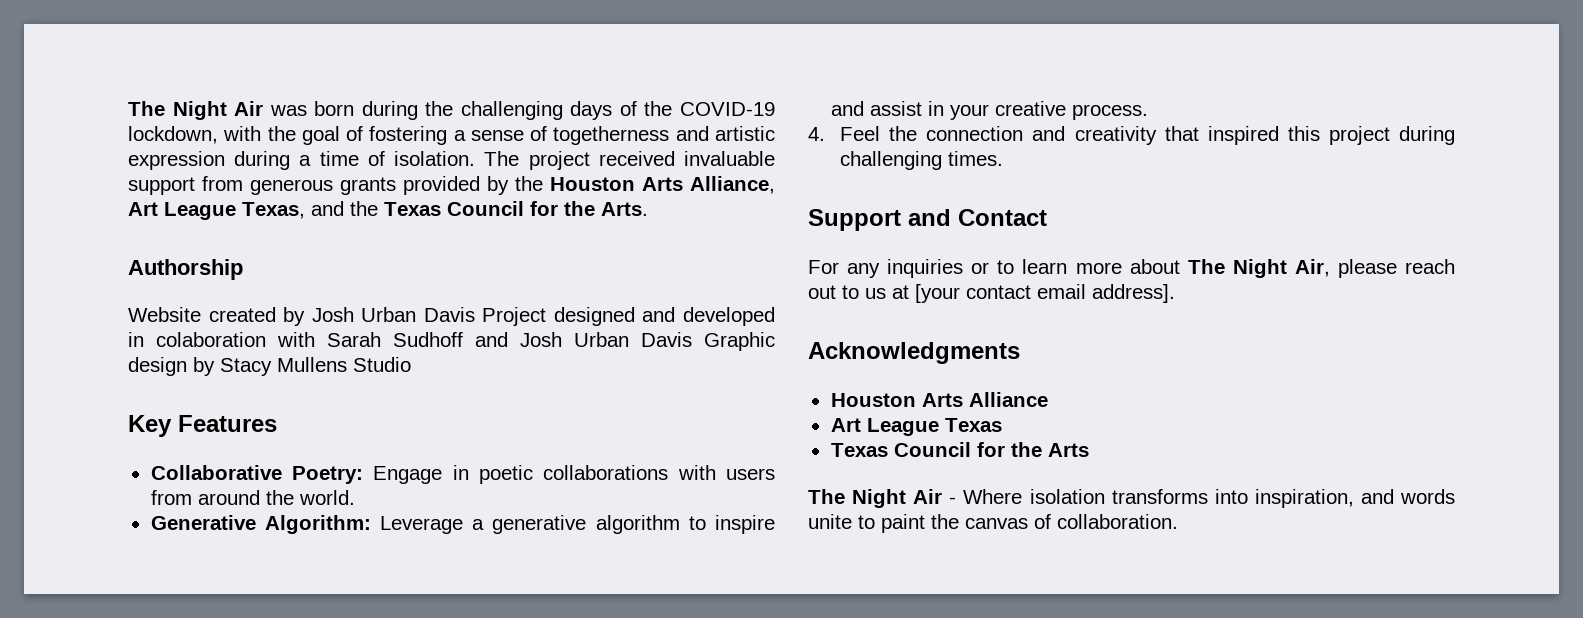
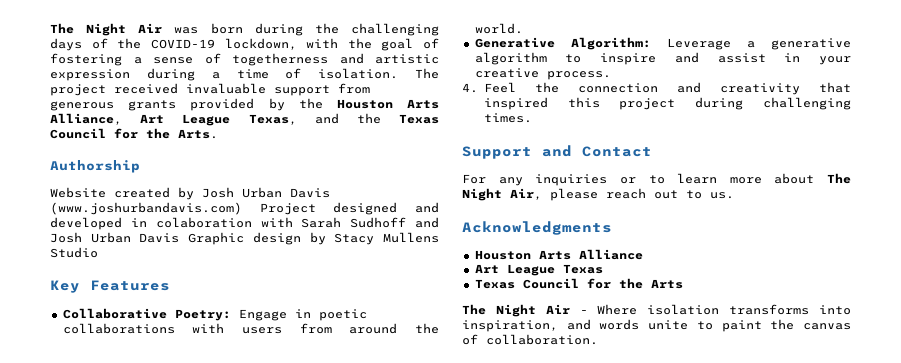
(475, 314) none -> [50,202,242,215] (www.joshurbandavis.com)
[865,284,1175,303] us at [your contact email address]. -> [710,192,734,199] us.

